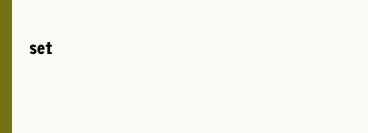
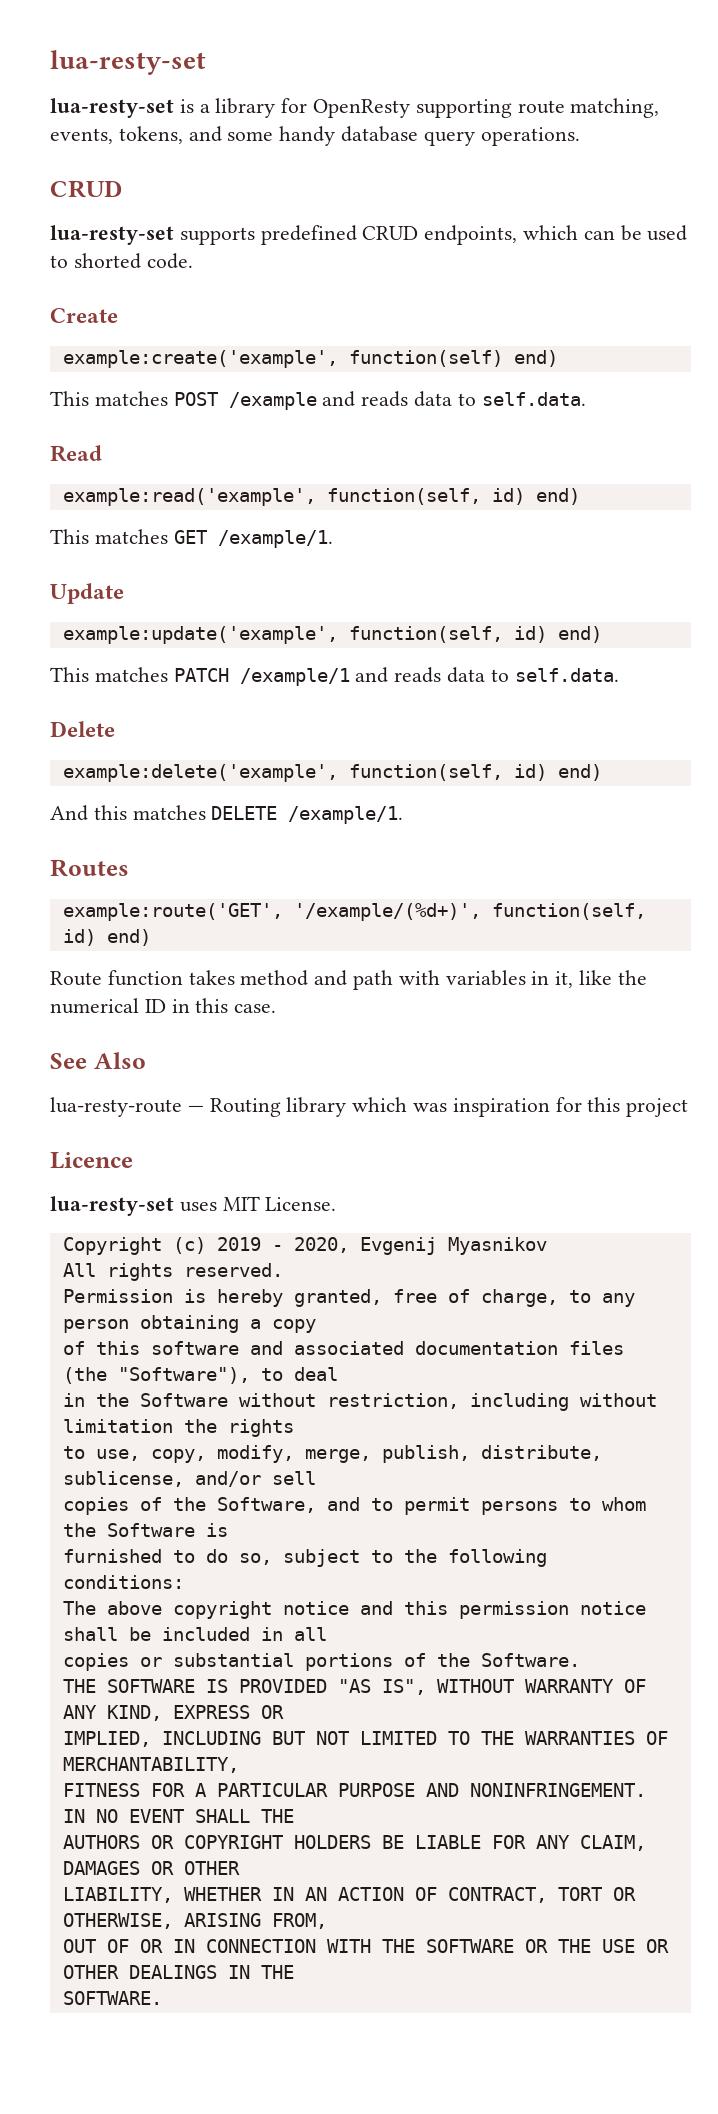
[29,42,53,55] set -> [50,50,206,75] [50,98,660,118] [50,126,580,146] [50,180,122,198] [50,225,688,245] [50,253,193,269] [50,308,118,323] [62,350,558,368] [50,391,586,410] [50,445,102,462] [62,488,580,506] [50,529,333,548] [50,583,124,604] [62,626,602,644] [50,667,619,686] [50,721,115,737] [62,764,602,782] [50,805,404,824] [50,859,129,877] [62,903,646,921] [62,929,151,946] [50,970,647,990] [50,998,277,1014] [50,1052,146,1069] [50,1097,689,1117] [50,1152,133,1169] [50,1196,337,1216] [62,1237,547,1255] [62,1263,283,1281] [62,1289,635,1307] [62,1315,316,1333] [62,1341,624,1355] [62,1367,338,1384] [62,1393,657,1411] [62,1419,294,1437] [62,1445,602,1463] [62,1471,316,1487] [62,1497,646,1515] [62,1523,228,1537] [62,1549,547,1567] [62,1575,184,1589] [62,1601,646,1619] [62,1627,327,1641] [62,1653,580,1671] [62,1679,646,1695] [62,1705,284,1721] [62,1731,668,1747] [62,1757,239,1773] [62,1783,646,1797] [62,1809,294,1823] [62,1835,646,1851] [62,1861,240,1875] [62,1887,636,1903] [62,1913,327,1929] [62,1939,669,1953] [62,1965,294,1979] [62,1991,162,2005] lua-resty-set // lua-resty-set is a library for OpenResty supporting route matching, events, tokens, and some handy database query operations. // CRUD // lua-resty-set supports predefined CRUD endpoints, which can be used to shorted code. // Create // example:create('example', function(self) end) // This matches POST /example and reads data to self.data. // Read // example:read('example', function(self, id) end) // This matches GET /example/1. // Update // example:update('example', function(self, id) end) // This matches PATCH /example/1 and reads data to self.data. // Delete // example:delete('example', function(self, id) end) // And this matches DELETE /example/1. // Routes // example:route('GET', '/example/(%d+)', function(self, id) end) // Route function takes method and path with variables in it, like the numerical ID in this case. // See Also // lua-resty-route — Routing library which was inspiration for this project // Licence // lua-resty-set uses MIT License. // Copyright (c) 2019 - 2020, Evgenij Myasnikov // All rights reserved. // Permission is hereby granted, free of charge, to any person obtaining a copy // of this software and associated documentation files (the "Software"), to deal // in the Software without restriction, including without limitation the rights // to use, copy, modify, merge, publish, distribute, sublicense, and/or sell // copies of the Software, and to permit persons to whom the Software is // furnished to do so, subject to the following conditions: // The above copyright notice and this permission notice shall be included in all // copies or substantial portions of the Software. // THE SOFTWARE IS PROVIDED "AS IS", WITHOUT WARRANTY OF ANY KIND, EXPRESS OR // IMPLIED, INCLUDING BUT NOT LIMITED TO THE WARRANTIES OF MERCHANTABILITY, // FITNESS FOR A PARTICULAR PURPOSE AND NONINFRINGEMENT. IN NO EVENT SHALL THE // AUTHORS OR COPYRIGHT HOLDERS BE LIABLE FOR ANY CLAIM, DAMAGES OR OTHER // LIABILITY, WHETHER IN AN ACTION OF CONTRACT, TORT OR OTHERWISE, ARISING FROM, // OUT OF OR IN CONNECTION WITH THE SOFTWARE OR THE USE OR OTHER DEALINGS IN THE // SOFTWARE.

